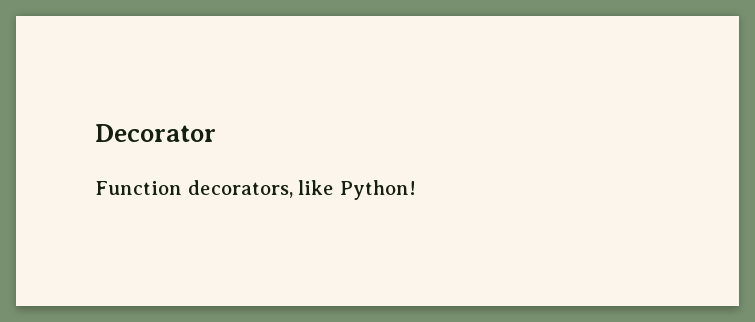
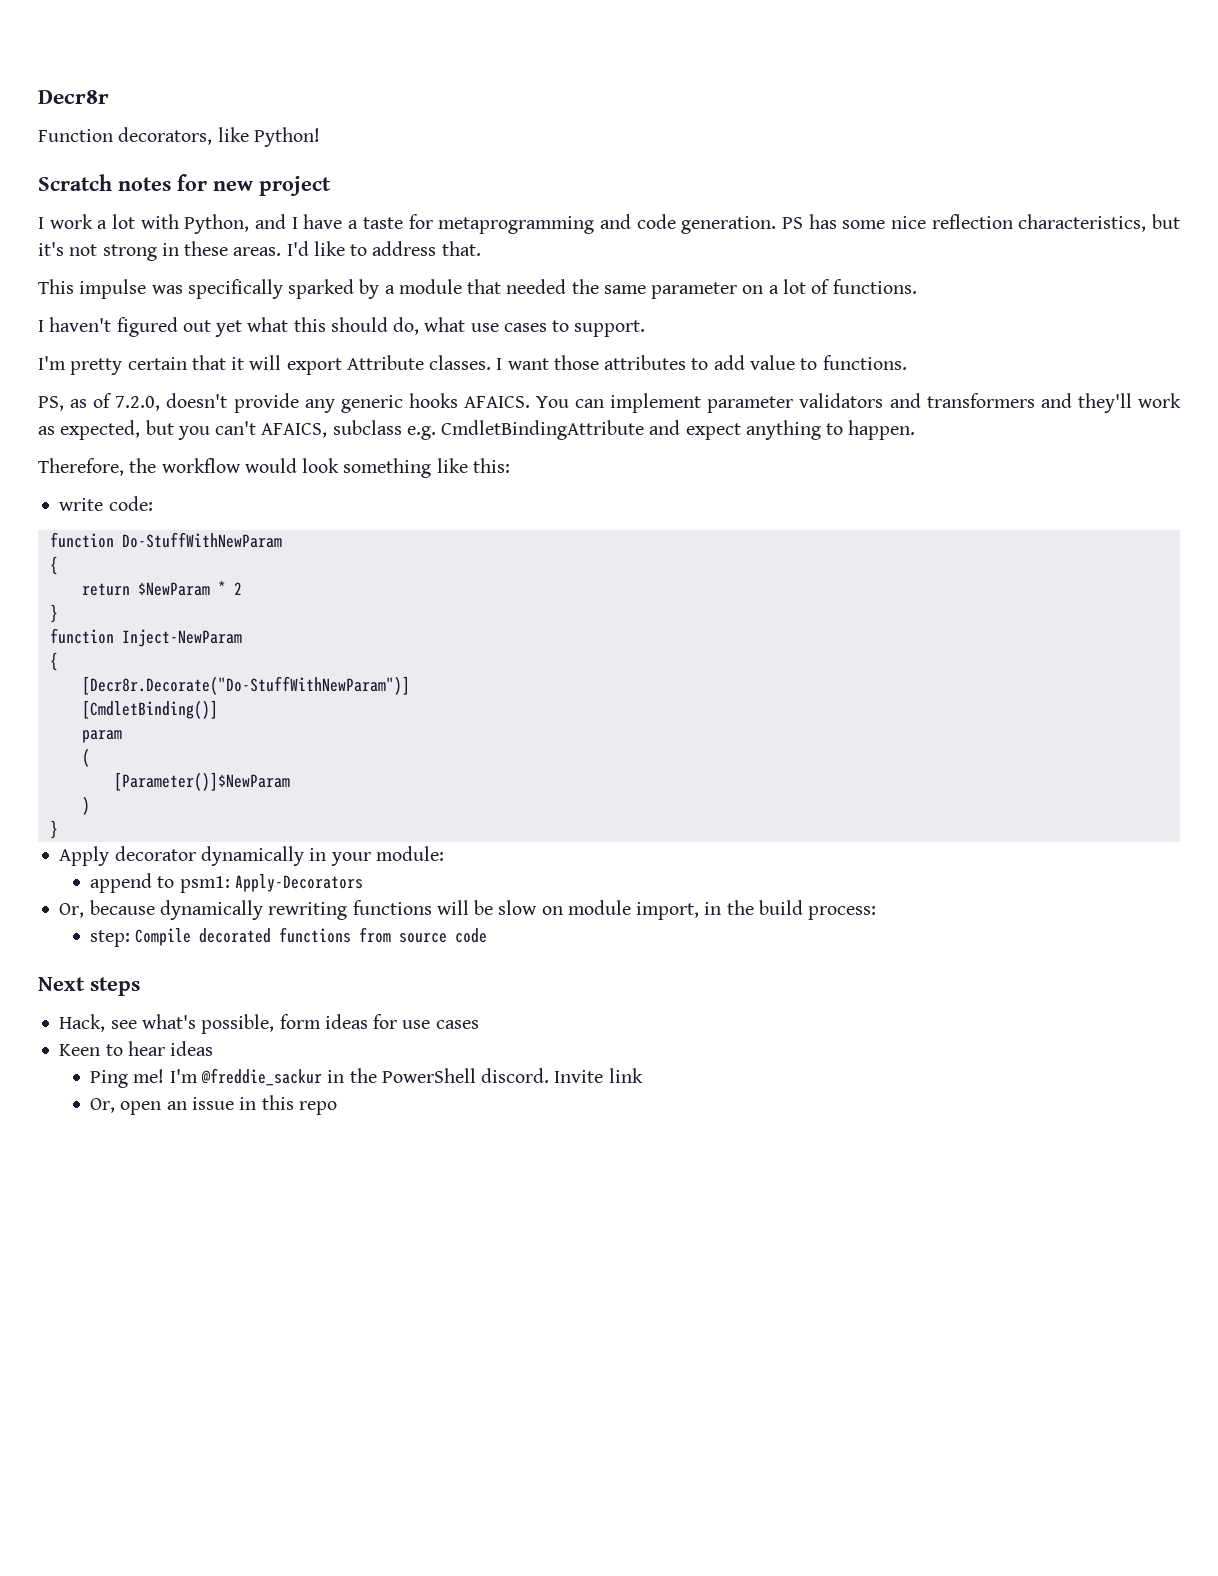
[95,124,216,142] Decorator -> [38,90,109,104] Decr8r
(416, 190) none -> [38,174,331,196] [38,214,1180,234] [38,241,481,261] [38,279,917,299] [38,317,646,337] [38,355,907,375] [38,393,1181,413] [38,420,916,440] [38,458,510,478] [59,496,153,511] [49,532,282,548] [49,556,58,575] [81,581,242,596] [49,604,58,623] [49,628,242,647] [49,652,58,671] [81,676,410,695] [81,700,218,719] [81,730,122,743] [81,748,90,767] [113,772,290,791] [81,796,90,815] [49,820,58,839] [59,846,444,866] [90,873,364,893] [59,900,877,920] [90,927,488,947] [38,977,140,996] [59,1014,479,1034] [59,1041,214,1056] [90,1068,643,1088] [90,1095,337,1115] // Scratch notes for new project // I work a lot with Python, and I have a taste for metaprogramming and code generation. PS has some nice reflection characteristics, but it's not strong in these areas. I'd like to address that. // This impulse was specifically sparked by a module that needed the same parameter on a lot of functions. // I haven't figured out yet what this should do, what use cases to support. // I'm pretty certain that it will export Attribute classes. I want those attributes to add value to functions. // PS, as of 7.2.0, doesn't provide any generic hooks AFAICS. You can implement parameter validators and transformers and they'll work as expected, but you can't AFAICS, subclass e.g. CmdletBindingAttribute and expect anything to happen. // Therefore, the workflow would look something like this: // write code: // function Do-StuffWithNewParam // { // return $NewParam * 2 // } // function Inject-NewParam // { // [Decr8r.Decorate("Do-StuffWithNewParam")] // [CmdletBinding()] // param // ( // [Parameter()]$NewParam // ) // } // Apply decorator dynamically in your module: // append to psm1: Apply-Decorators // Or, because dynamically rewriting functions will be slow on module import, in the build process: // step: Compile decorated functions from source code // Next steps // Hack, see what's possible, form ideas for use cases // Keen to hear ideas // Ping me! I'm @freddie_sackur in the PowerShell discord. Invite link // Or, open an issue in this repo

